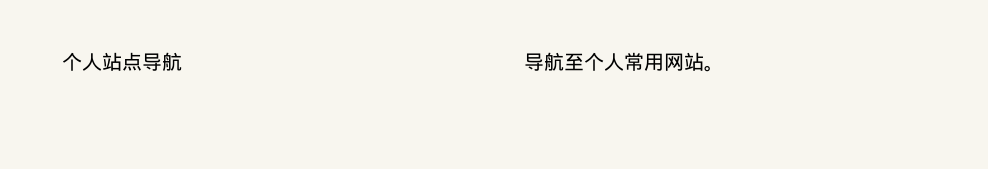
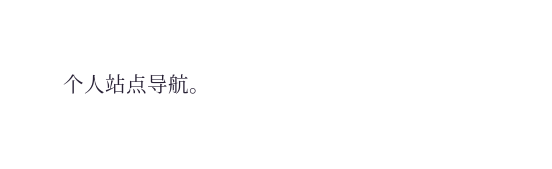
[524,52,704,71] // 导航至个人常用网站 -> (189, 84) none

